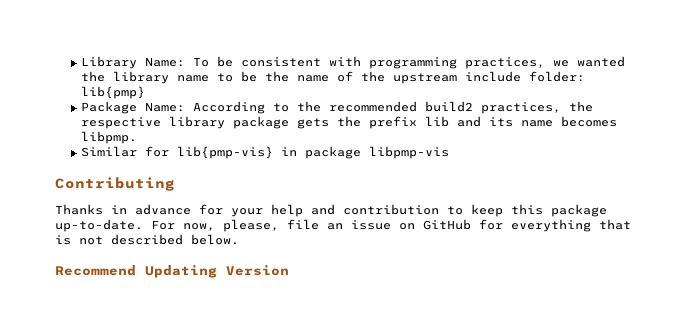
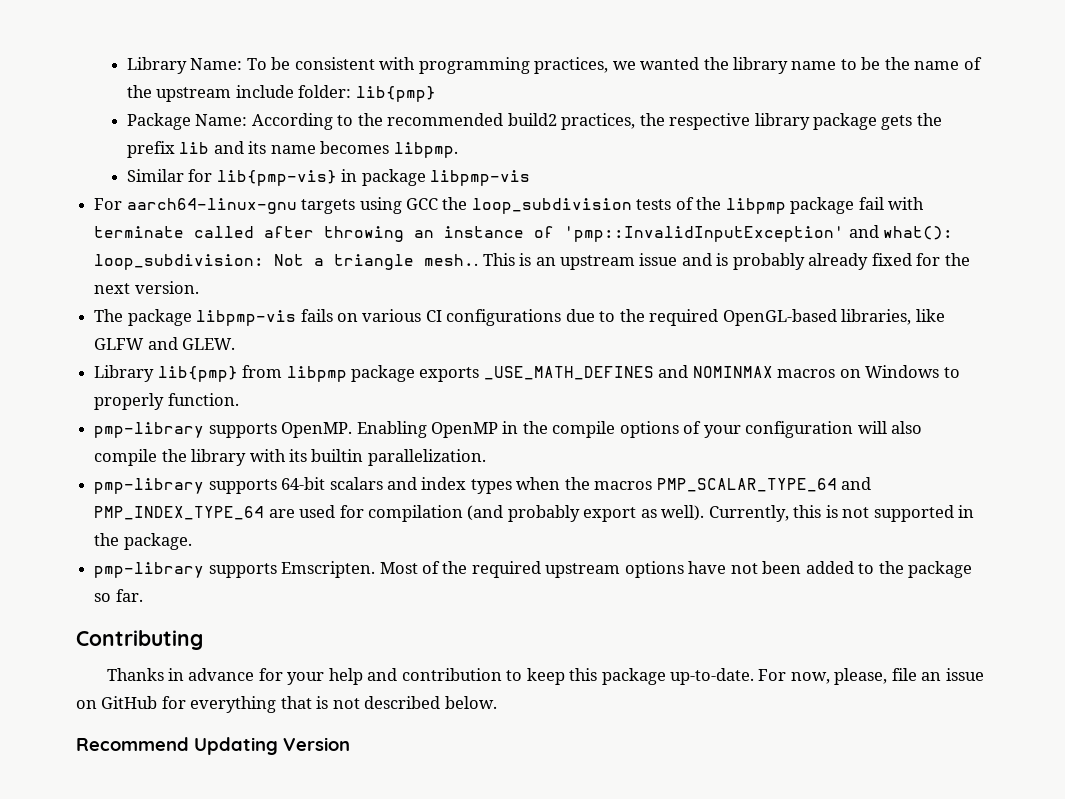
(450, 152) none -> [94,197,925,214] [94,225,954,242] [94,253,970,270] [94,281,199,294] [94,309,945,326] [94,337,236,350] [94,365,960,382] [94,393,239,410] [94,421,923,438] [94,449,486,466] [94,477,872,494] [94,505,974,522] [94,533,192,550] [94,561,972,578] [94,589,143,602] // For aarch64-linux-gnu targets using GCC the loop_subdivision tests of the libpmp package fail with terminate called after throwing an instance of 'pmp::InvalidInputException' and what(): loop_subdivision: Not a triangle mesh.. This is an upstream issue and is probably already fixed for the next version. // The package libpmp-vis fails on various CI configurations due to the required OpenGL-based libraries, like GLFW and GLEW. // Library lib{pmp} from libpmp package exports _USE_MATH_DEFINES and NOMINMAX macros on Windows to properly function. // pmp-library supports OpenMP. Enabling OpenMP in the compile options of your configuration will also compile the library with its builtin parallelization. // pmp-library supports 64-bit scalars and index types when the macros PMP_SCALAR_TYPE_64 and PMP_INDEX_TYPE_64 are used for compilation (and probably export as well). Currently, this is not supported in the package. // pmp-library supports Emscripten. Most of the required upstream options have not been added to the package so far.

